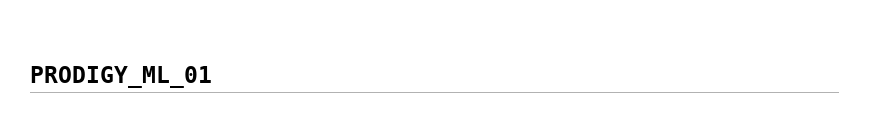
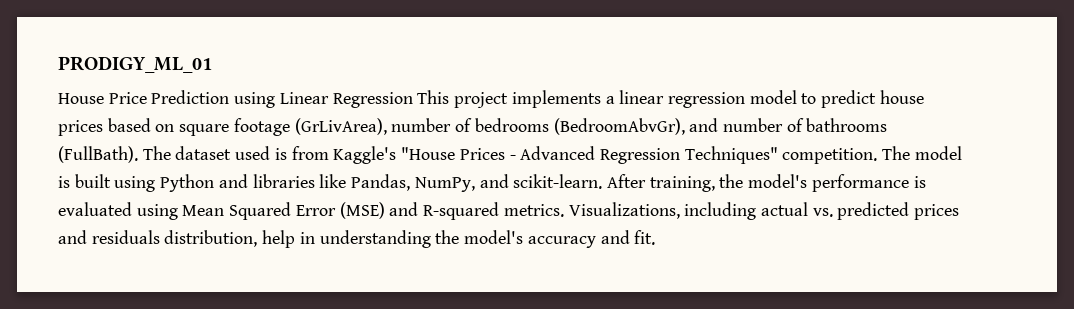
(212, 77) none -> [58,90,924,108] [58,118,888,136] [58,146,962,164] [58,174,926,192] [58,202,960,220] [58,230,656,248] // House Price Prediction using Linear Regression This project implements a linear regression model to predict house prices based on square footage (GrLivArea), number of bedrooms (BedroomAbvGr), and number of bathrooms (FullBath). The dataset used is from Kaggle's "House Prices - Advanced Regression Techniques" competition. The model is built using Python and libraries like Pandas, NumPy, and scikit-learn. After training, the model's performance is evaluated using Mean Squared Error (MSE) and R-squared metrics. Visualizations, including actual vs. predicted prices and residuals distribution, help in understanding the model's accuracy and fit.

